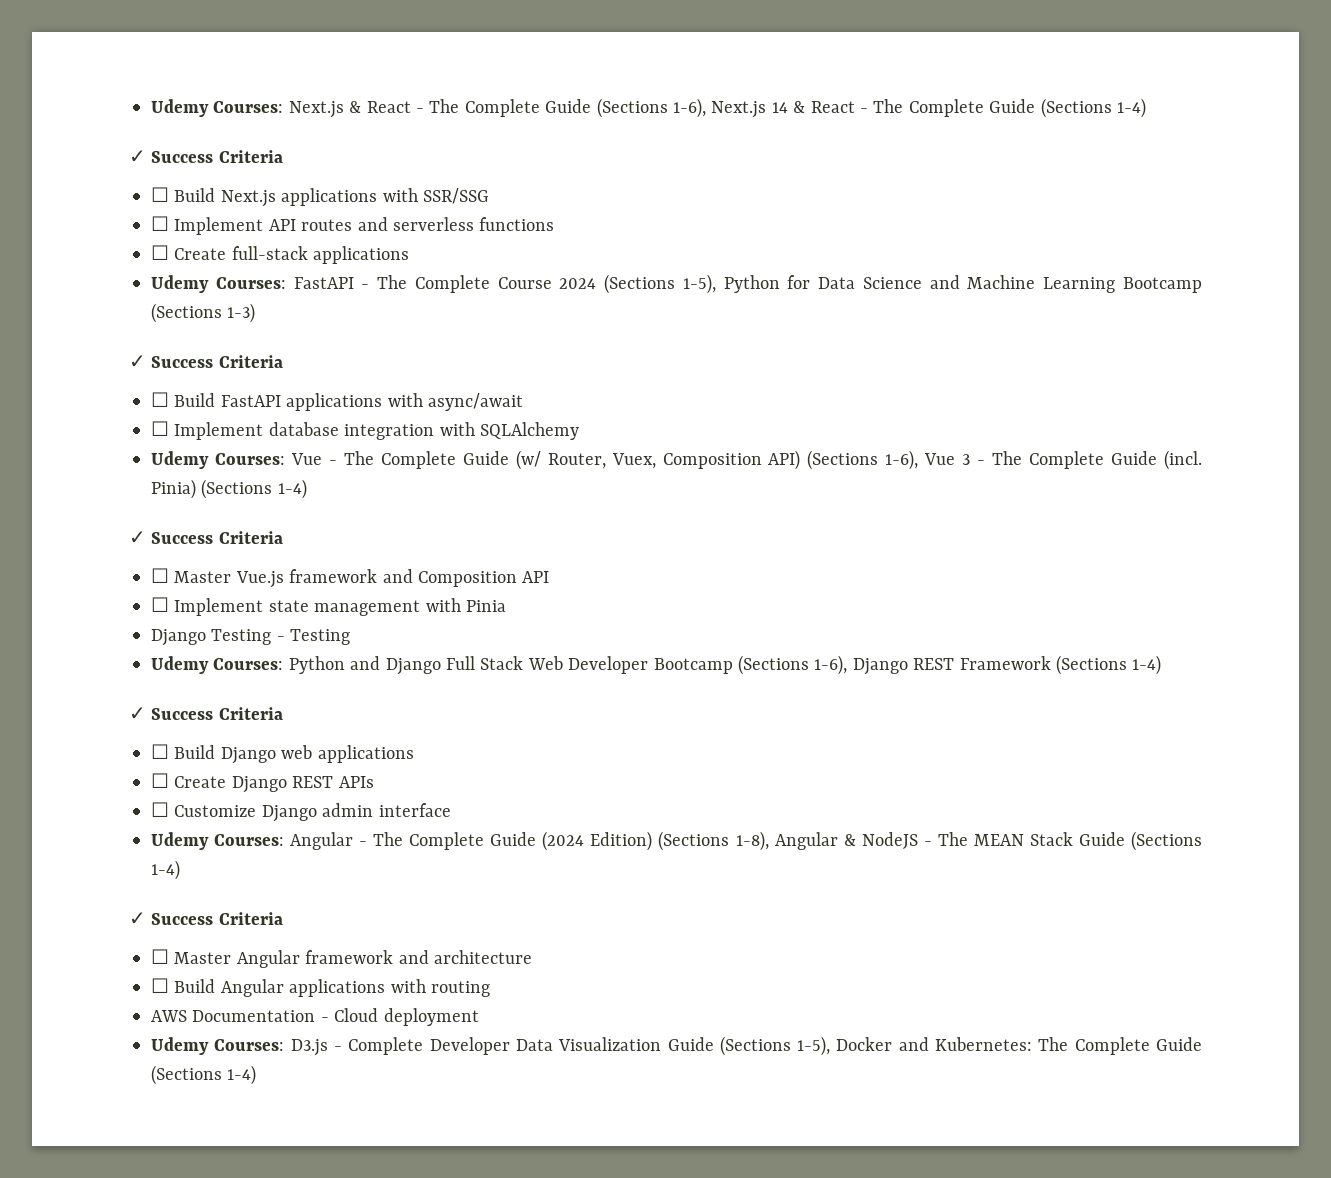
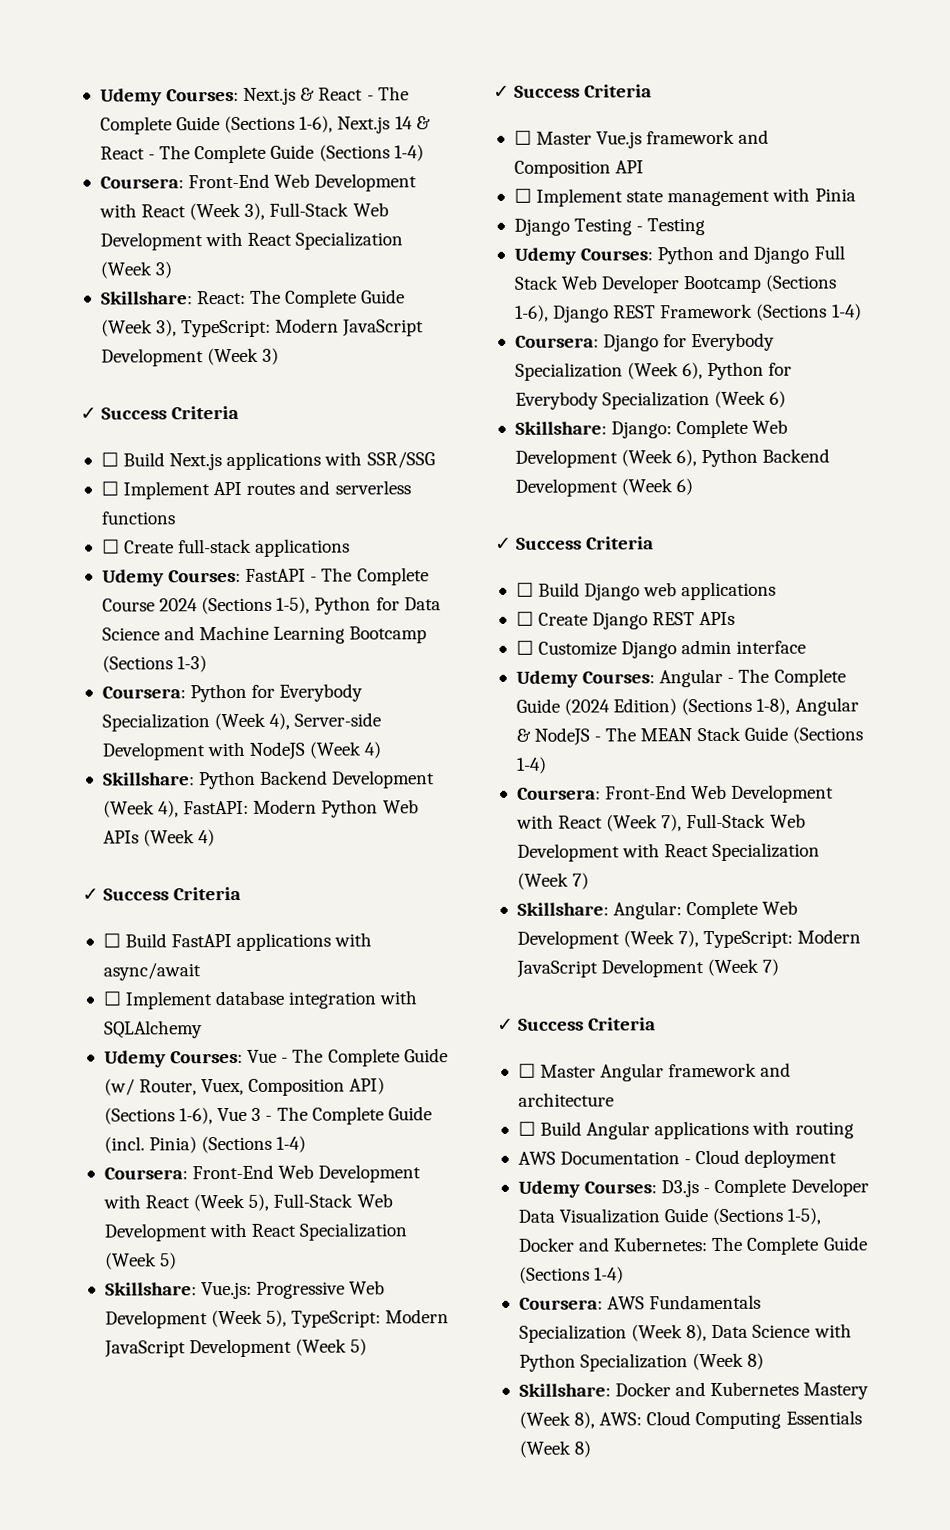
(1146, 108) none -> [99,173,418,192] [98,202,389,221] [99,231,404,251] [99,261,173,279] [100,289,406,308] [100,318,425,338] [100,347,280,367] // Coursera: Front-End Web Development with React (Week 3), Full-Stack Web Development with React Specialization (Week 3) // Skillshare: React: The Complete Guide (Week 3), TypeScript: Modern JavaScript Development (Week 3)
(256, 313) none -> [101,683,364,703] [101,712,382,732] [101,741,382,761] [102,770,436,790] [102,799,419,818] [102,829,216,847] // Coursera: Python for Everybody Specialization (Week 4), Server-side Development with NodeJS (Week 4) // Skillshare: Python Backend Development (Week 4), FastAPI: Modern Python Web APIs (Week 4)
(307, 489) none -> [103,1164,422,1183] [102,1193,393,1212] [103,1222,408,1242] [104,1252,178,1270] [104,1280,386,1300] [104,1309,450,1329] [103,1338,368,1358] // Coursera: Front-End Web Development with React (Week 5), Full-Stack Web Development with React Specialization (Week 5) // Skillshare: Vue.js: Progressive Web Development (Week 5), TypeScript: Modern JavaScript Development (Week 5)
(1162, 665) none -> [514,332,776,352] [514,361,793,381] [514,390,787,410] [514,419,789,439] [514,448,831,468] [514,478,694,497] // Coursera: Django for Everybody Specialization (Week 6), Python for Everybody Specialization (Week 6) // Skillshare: Django: Complete Web Development (Week 6), Python Backend Development (Week 6)
(180, 870) none -> [516,784,835,803] [515,813,806,832] [516,842,821,862] [516,872,590,890] [516,900,799,920] [516,929,862,949] [515,958,780,978] // Coursera: Front-End Web Development with React (Week 7), Full-Stack Web Development with React Specialization (Week 7) // Skillshare: Angular: Complete Web Development (Week 7), TypeScript: Modern JavaScript Development (Week 7)
(257, 1075) none -> [518,1294,762,1310] [518,1323,852,1343] [518,1352,765,1372] [518,1381,870,1400] [518,1410,862,1430] [518,1440,592,1458] // Coursera: AWS Fundamentals Specialization (Week 8), Data Science with Python Specialization (Week 8) // Skillshare: Docker and Kubernetes Mastery (Week 8), AWS: Cloud Computing Essentials (Week 8)

